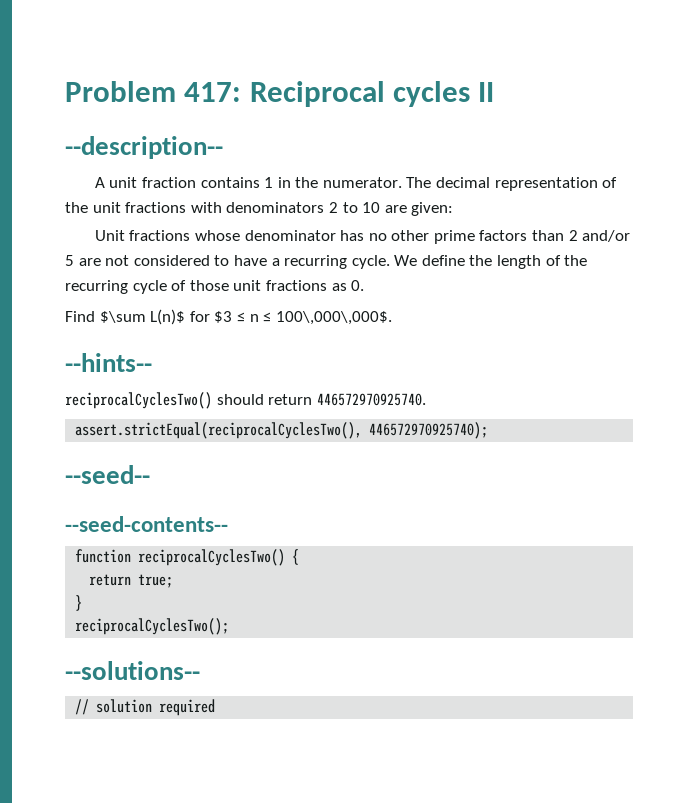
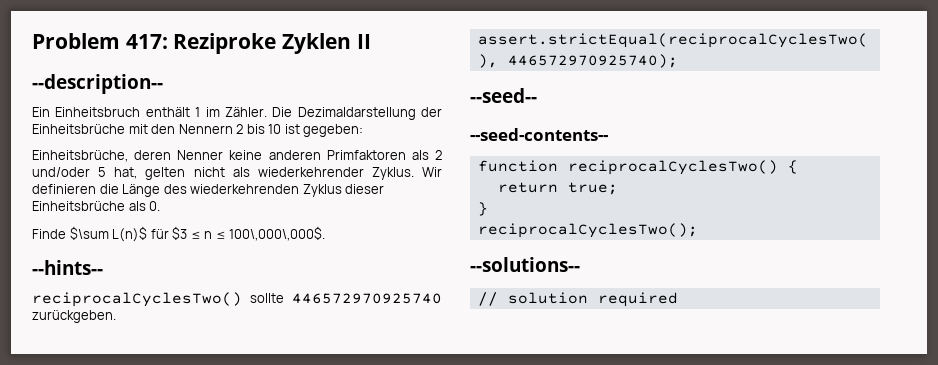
[249,81,471,107] Reciprocal cycles -> [173,33,352,54] Reziproke Zyklen
[94,177,618,191] [65,202,454,216] [94,230,631,244] [65,255,588,269] [65,280,347,294] A unit fraction contains 1 in the numerator. The decimal representation of the unit fractions with denominators 2 to 10 are given: // Unit fractions whose denominator has no other prime factors than 2 and/or 5 are not considered to have a recurring cycle. We define the length of the recurring cycle of those unit fractions as -> [32,107,442,120] [32,124,364,137] [32,150,443,162] [32,167,442,180] [32,184,385,197] [32,201,146,211] Ein Einheitsbruch enthält 1 im Zähler. Die Dezimaldarstellung der Einheitsbrüche mit den Nennern 2 bis 10 ist gegeben: // Einheitsbrüche, deren Nenner keine anderen Primfaktoren als 2 und/oder 5 hat, gelten nicht als wiederkehrender Zyklus. Wir definieren die Länge des wiederkehrenden Zyklus dieser Einheitsbrüche als
[65,311,95,322] Find -> [32,229,66,239] Finde
[189,311,210,322] for -> [150,229,169,239] für
[216,393,426,406] should return 446572970925740. -> [250,293,442,304] [32,310,116,323] sollte 446572970925740 zurückgeben.

